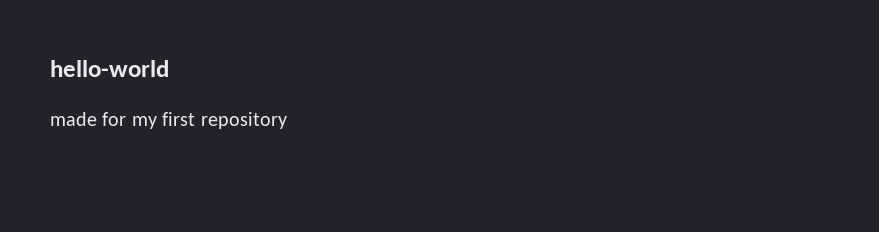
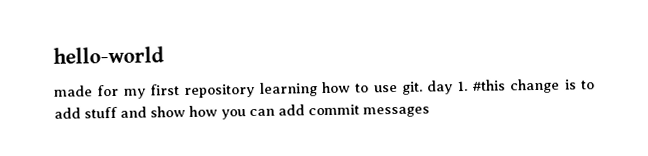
(287, 120) none -> [259,78,595,97] [54,104,430,120] learning how to use git. day 1. #this change is to add stuff and show how you can add commit messages

